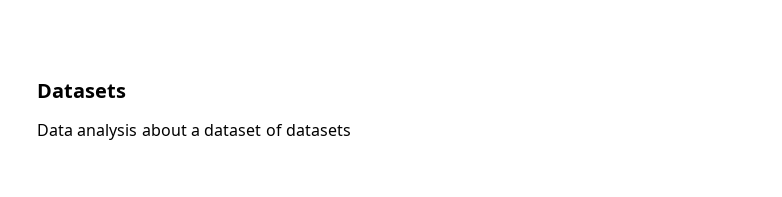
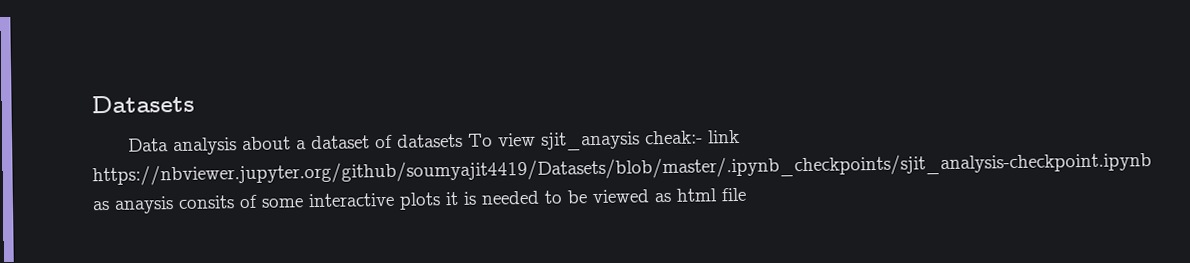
(351, 130) none -> [468,129,741,151] [92,151,1152,187] [92,187,747,214] To view sjit_anaysis cheak:- link https://nbviewer.jupyter.org/github/soumyajit4419/Datasets/blob/master/.ipynb_checkpoints/sjit_analysis-checkpoint.ipynb as anaysis consits of some interactive plots it is needed to be viewed as html file

